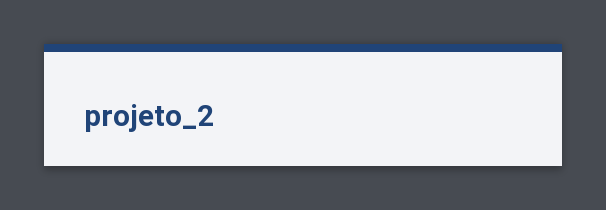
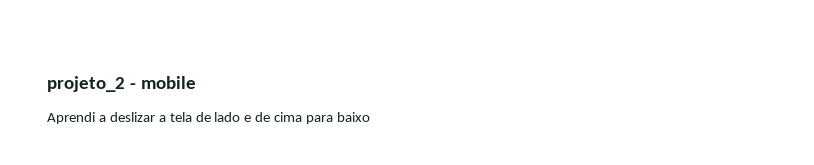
(214, 118) none -> [129,76,196,89] [47,112,371,124] - mobile // Aprendi a deslizar a tela de lado e de cima para baixo

